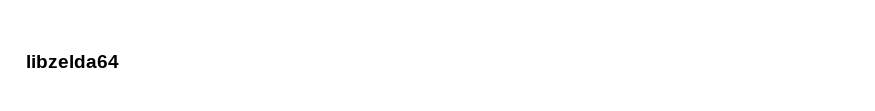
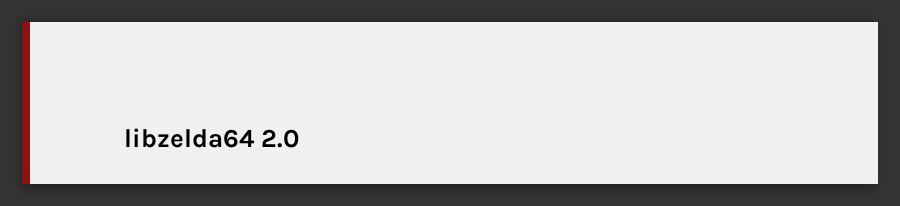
(119, 61) none -> [261,129,300,148] 2.0

